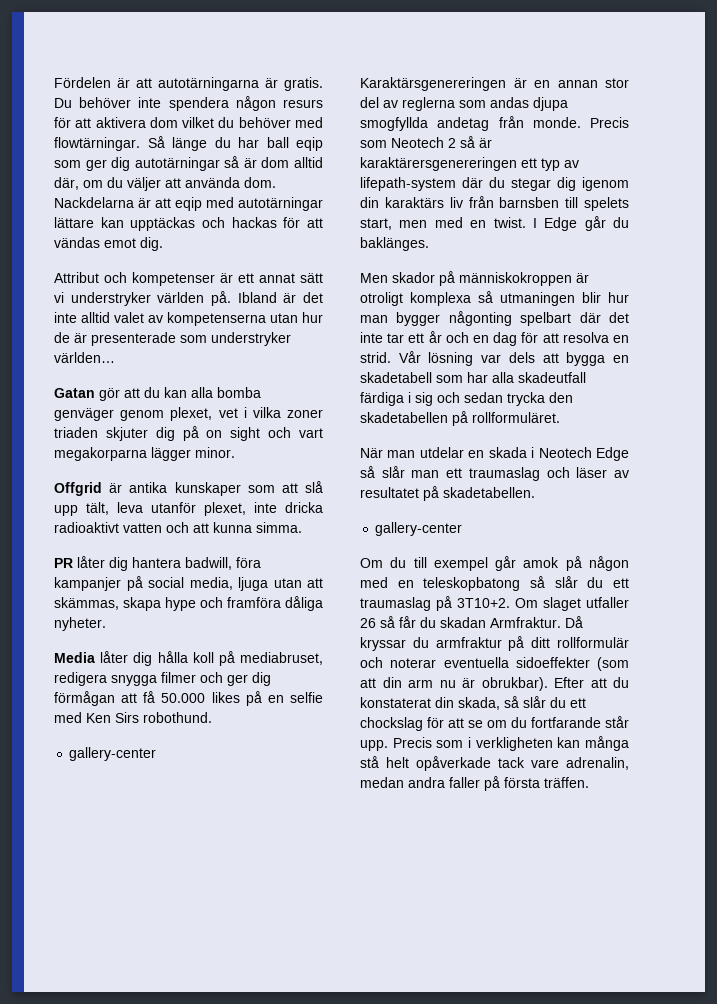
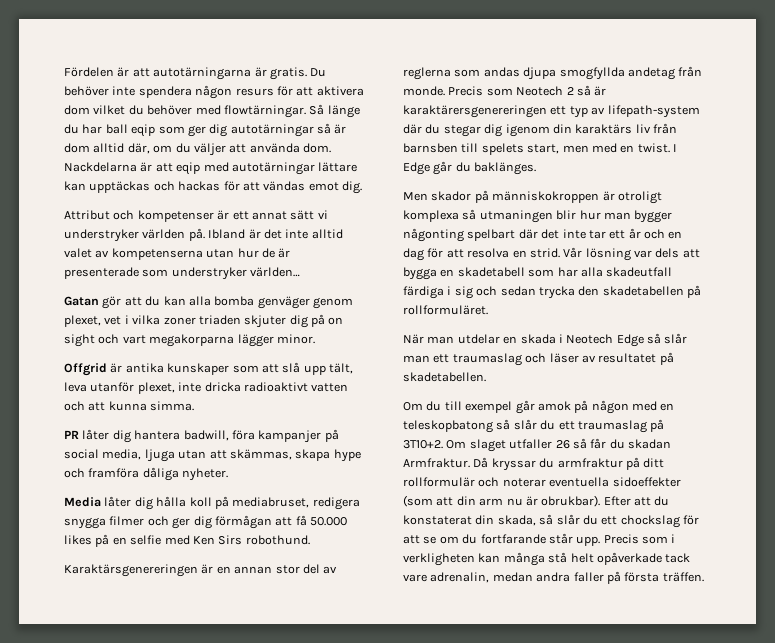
[69,747,157,761] // gallery-center -> (310, 540) none
[375,522,463,536] // gallery-center -> (486, 377) none

